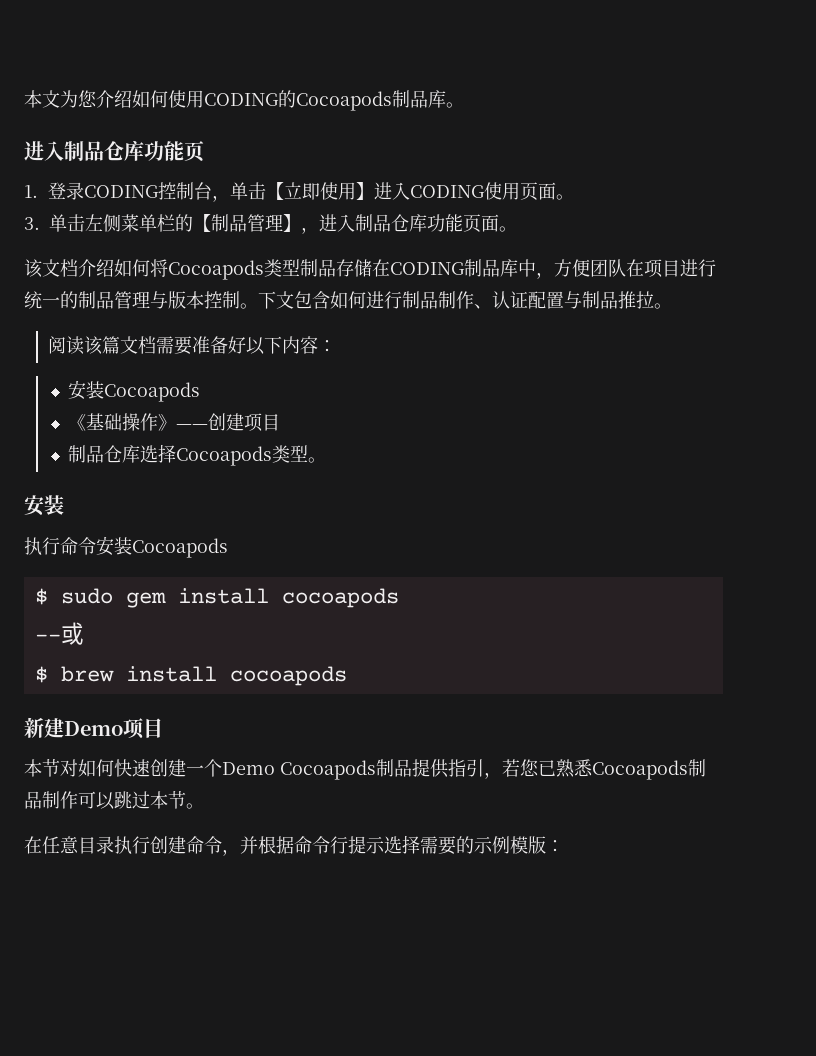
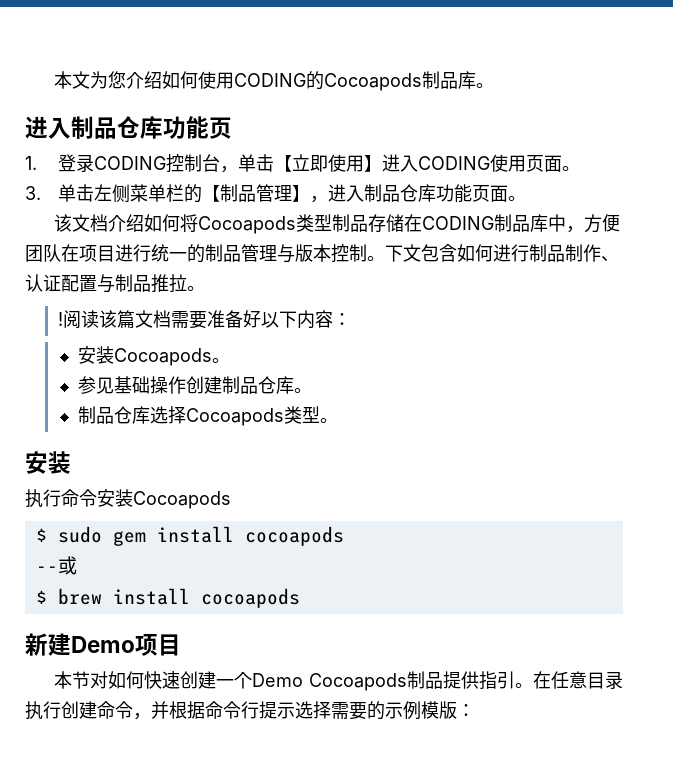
(672, 306) none -> [57,312,63,326] !
[68,414,87,431] // 《 -> [211,358,230,363] [77,376,114,394] 。 // 参见
[158,413,281,432] 》——创建项目 -> [185,376,312,394] 创建制品仓库。
[484,759,706,780] [24,791,204,810] ，若您已熟悉Cocoapods制品制作可以跳过本节。 // -> [515,683,533,688] 。

